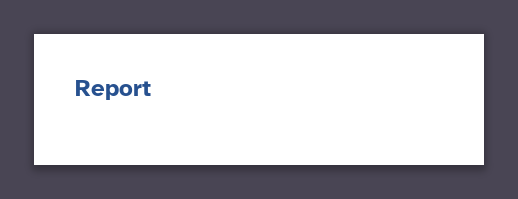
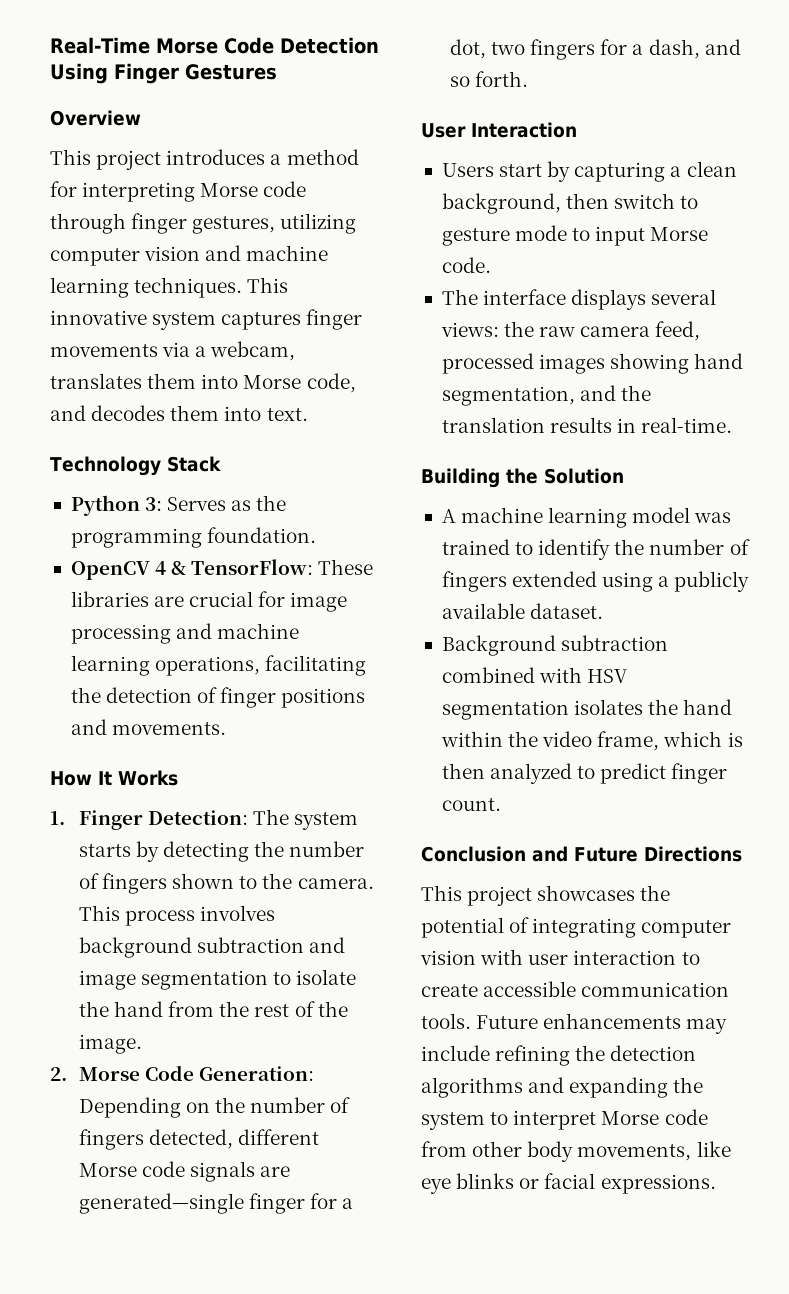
[75,80,151,100] Report -> [50,37,379,54] [50,63,277,84] [50,110,141,126] [50,149,359,170] [50,181,307,202] [50,213,357,234] [50,245,329,266] [50,277,289,298] [50,309,363,330] [50,341,296,361] [50,373,356,393] [50,405,308,421] [50,456,221,476] [70,495,287,516] [70,527,317,548] [70,559,374,580] [70,591,348,612] [70,623,300,644] [70,655,367,676] [70,687,366,708] [70,719,227,735] [50,770,178,786] [50,809,359,830] [78,841,365,862] [78,873,374,894] [78,905,276,926] [78,937,346,958] [78,969,357,990] [78,1001,348,1017] [78,1034,142,1054] [50,1065,315,1081] [78,1097,351,1118] [78,1129,320,1150] [78,1161,291,1182] [78,1193,354,1214] [449,39,741,60] [449,71,529,87] [421,122,577,138] [441,161,737,182] [441,193,699,214] [441,225,709,246] [441,257,491,273] [441,289,717,310] [440,321,701,341] [441,353,744,374] [441,385,652,406] [441,417,733,433] [421,468,624,488] [441,507,732,528] [441,539,750,560] [441,571,750,592] [441,603,604,619] [441,635,669,656] [441,667,629,683] [441,699,733,720] [440,731,743,751] [441,763,728,784] [441,798,501,811] [421,846,742,862] [421,885,671,906] [421,917,732,938] [420,949,700,965] [421,981,730,997] [421,1013,728,1034] [421,1045,697,1066] [421,1077,704,1098] [421,1109,708,1130] [421,1141,731,1162] [421,1173,716,1194] Real-Time Morse Code Detection Using Finger Gestures // Overview // This project introduces a method for interpreting Morse code through finger gestures, utilizing computer vision and machine learning techniques. This innovative system captures finger movements via a webcam, translates them into Morse code, and decodes them into text. // Technology Stack // Python 3: Serves as the programming foundation. // OpenCV 4 & TensorFlow: These libraries are crucial for image processing and machine learning operations, facilitating the detection of finger positions and movements. // How It Works // 1. Finger Detection: The system starts by detecting the number of fingers shown to the camera. This process involves background subtraction and image segmentation to isolate the hand from the rest of the image. // 2. Morse Code Generation: Depending on the number of fingers detected, different Morse code signals are generated—single finger for a dot, two fingers for a dash, and so forth. // User Interaction // Users start by capturing a clean background, then switch to gesture mode to input Morse code. // The interface displays several views: the raw camera feed, processed images showing hand segmentation, and the translation results in real-time. // Building the Solution // A machine learning model was trained to identify the number of fingers extended using a publicly available dataset. // Background subtraction combined with HSV segmentation isolates the hand within the video frame, which is then analyzed to predict finger count. // Conclusion and Future Directions // This project showcases the potential of integrating computer vision with user interaction to create accessible communication tools. Future enhancements may include refining the detection algorithms and expanding the system to interpret Morse code from other body movements, like eye blinks or facial expressions.

